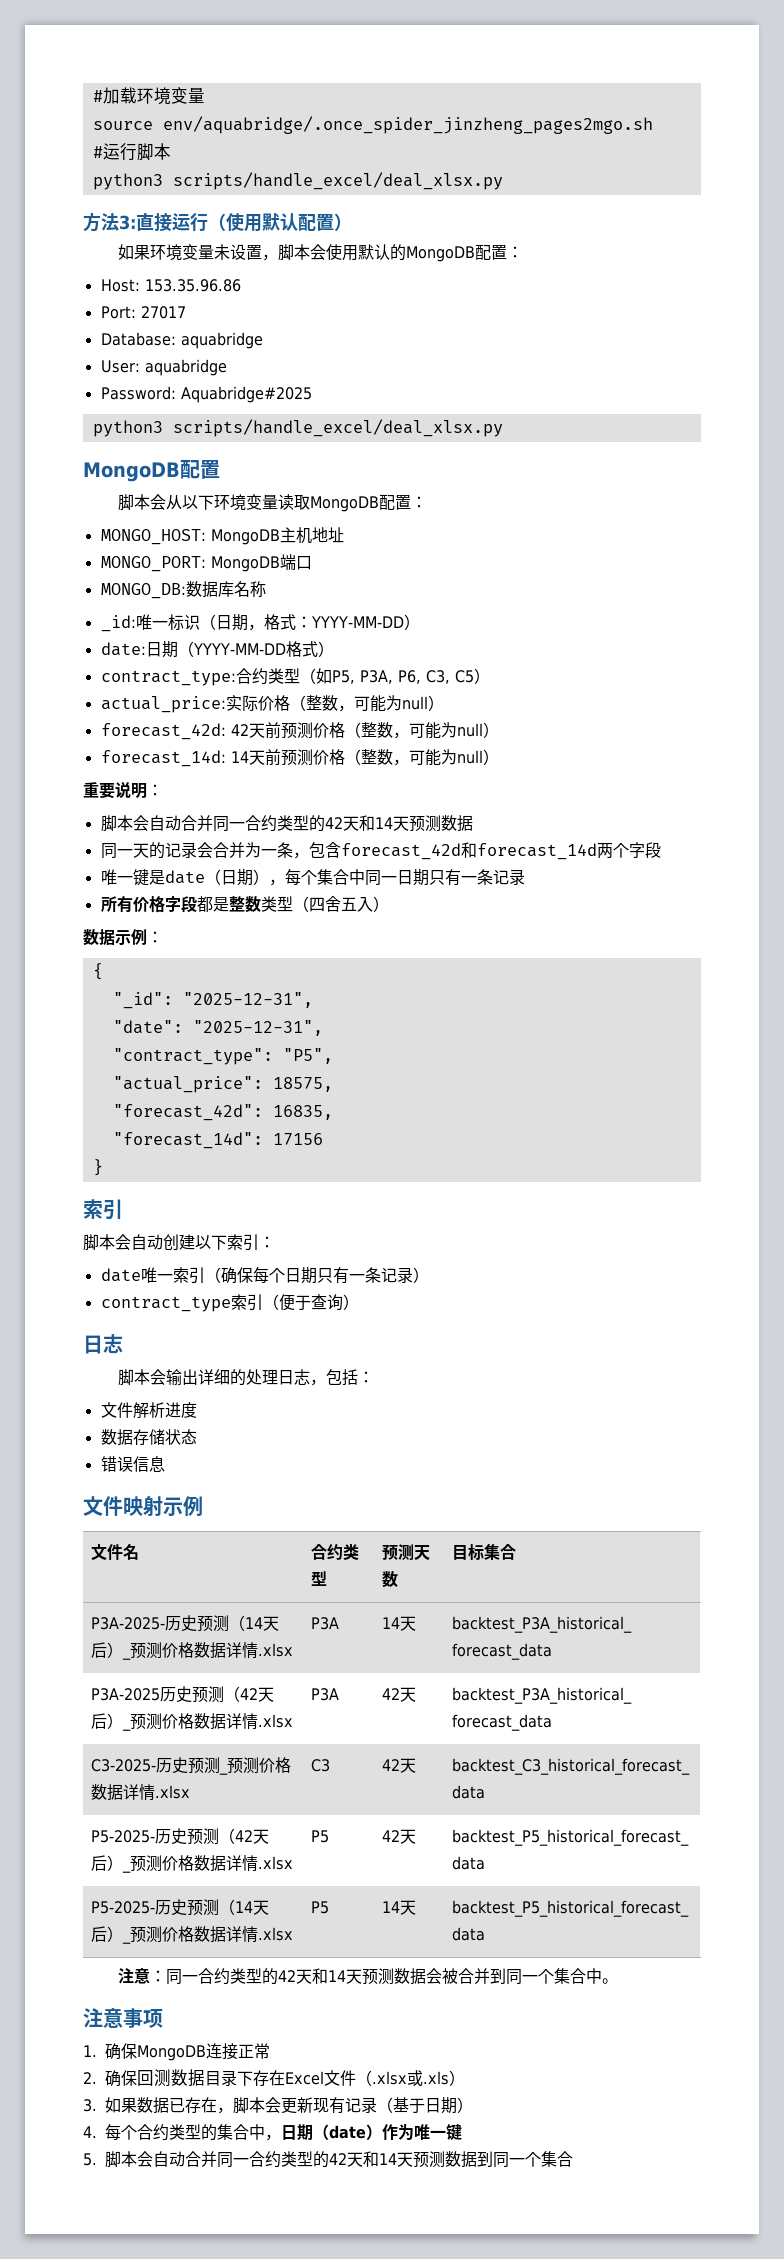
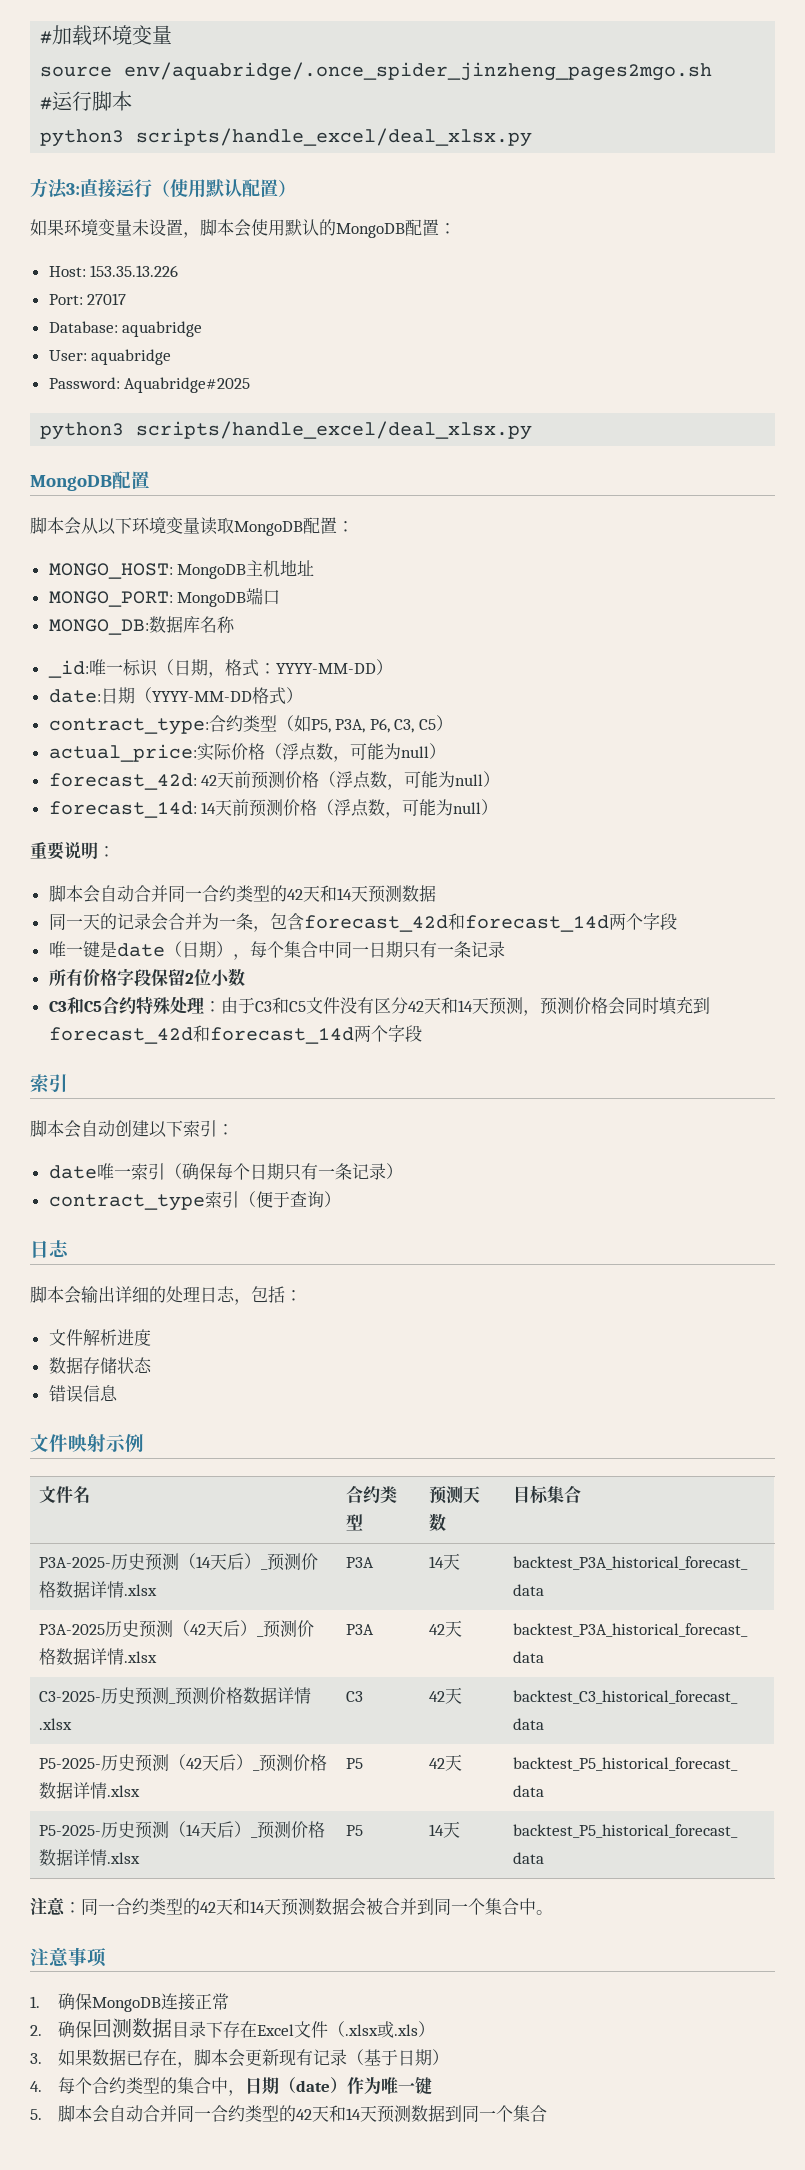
[144,279,241,292] 153.35.96.86 -> [90,265,179,277] 153.35.13.226
[305,695,322,711] 整 -> [281,743,317,761] 浮点
[360,722,377,738] 整 -> [336,771,372,789] 浮点
[360,749,377,765] 整 -> [334,799,370,817] 浮点
[196,896,389,913] [83,929,163,946] [92,963,103,980] [112,992,313,1009] [112,1020,323,1036] [112,1048,333,1065] [112,1076,333,1093] [112,1104,333,1121] [112,1132,323,1149] [92,1159,103,1176] 都是整数类型（四舍五入） // 数据示例： // { // "_id": "2025-12-31", // "date": "2025-12-31", // "contract_type": "P5", // "actual_price": 18575, // "forecast_42d": 16835, // "forecast_14d": 17156 // } -> [150,968,245,987] [48,996,710,1016] [48,1025,422,1044] 保留2位小数 // C3和C5合约特殊处理：由于C3和C5文件没有区分42天和14天预测，预测价格会同时填充到forecast_42d和forecast_14d两个字段

